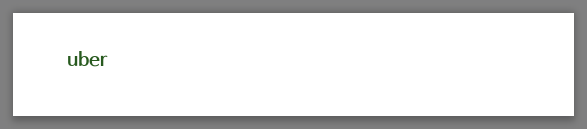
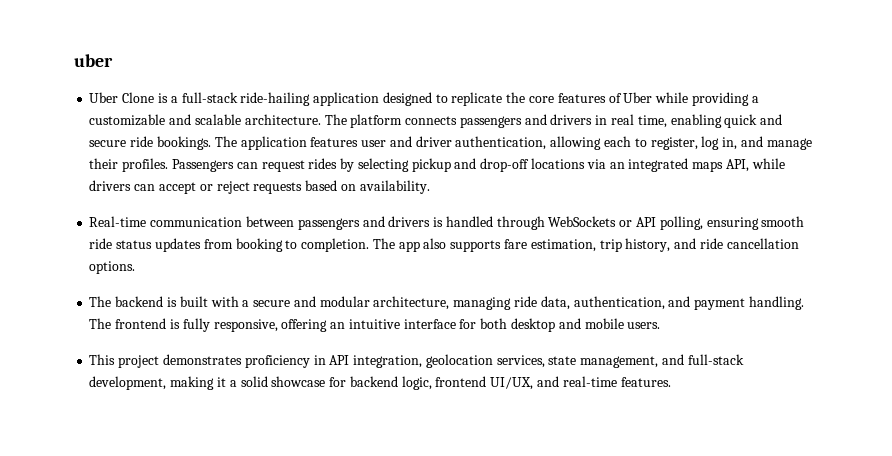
(108, 59) none -> [89,92,759,106] [89,114,783,128] [89,136,812,150] [89,158,785,172] [89,180,430,194] [89,216,805,230] [89,238,799,252] [89,261,136,274] [89,296,804,310] [89,318,661,332] [89,354,744,368] [89,376,671,390] // Uber Clone is a full-stack ride-hailing application designed to replicate the core features of Uber while providing a customizable and scalable architecture. The platform connects passengers and drivers in real time, enabling quick and secure ride bookings. The application features user and driver authentication, allowing each to register, log in, and manage their profiles. Passengers can request rides by selecting pickup and drop-off locations via an integrated maps API, while drivers can accept or reject requests based on availability. // Real-time communication between passengers and drivers is handled through WebSockets or API polling, ensuring smooth ride status updates from booking to completion. The app also supports fare estimation, trip history, and ride cancellation options. // The backend is built with a secure and modular architecture, managing ride data, authentication, and payment handling. The frontend is fully responsive, offering an intuitive interface for both desktop and mobile users. // This project demonstrates proficiency in API integration, geolocation services, state management, and full-stack development, making it a solid showcase for backend logic, frontend UI/UX, and real-time features.

